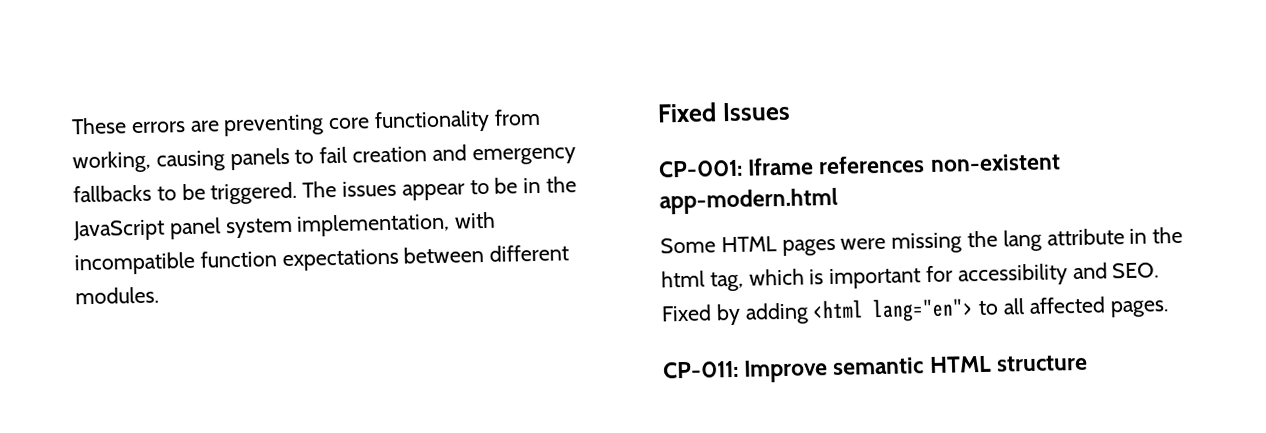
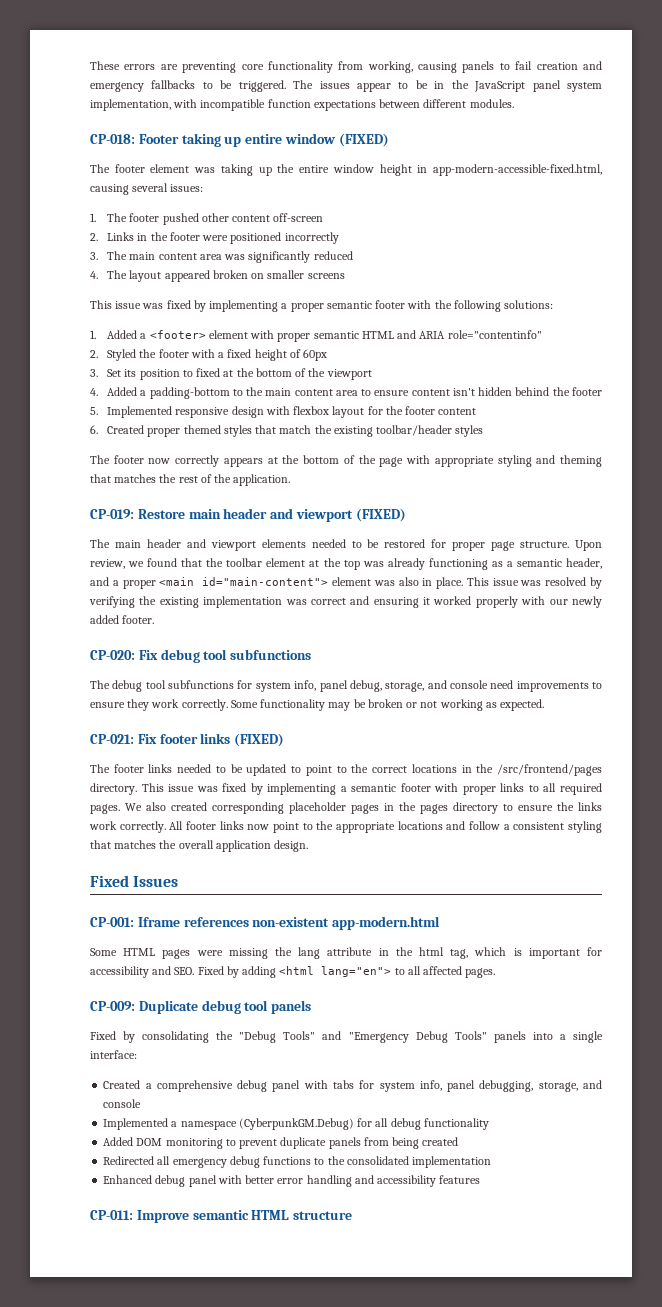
(159, 295) none -> [90,133,389,147] [90,164,602,176] [90,183,204,195] [90,213,324,225] [90,232,339,244] [90,251,353,263] [90,270,345,282] [90,300,554,312] [90,330,542,342] [90,349,328,361] [90,368,372,380] [90,387,602,399] [90,406,477,418] [90,425,484,437] [90,455,602,467] [90,474,291,486] [90,508,406,522] [90,539,603,551] [90,558,602,570] [90,577,602,589] [89,596,602,608] [90,615,155,624] [90,649,312,663] [90,680,602,692] [90,699,545,711] [90,733,285,747] [90,764,602,776] [90,783,603,795] [90,802,602,814] [89,821,602,833] [90,840,309,852] // CP-018: Footer taking up entire window (FIXED) // The footer element was taking up the entire window height in app-modern-accessible-fixed.html, causing several issues: // 1. The footer pushed other content off-screen // 2. Links in the footer were positioned incorrectly // 3. The main content area was significantly reduced // 4. The layout appeared broken on smaller screens // This issue was fixed by implementing a proper semantic footer with the following solutions: // 1. Added a <footer> element with proper semantic HTML and ARIA role="contentinfo" // 2. Styled the footer with a fixed height of 60px // 3. Set its position to fixed at the bottom of the viewport // 4. Added a padding-bottom to the main content area to ensure content isn't hidden behind the footer // 5. Implemented responsive design with flexbox layout for the footer content // 6. Created proper themed styles that match the existing toolbar/header styles // The footer now correctly appears at the bottom of the page with appropriate styling and theming that matches the rest of the application. // CP-019: Restore main header and viewport (FIXED) // The main header and viewport elements needed to be restored for proper page structure. Upon review, we found that the toolbar element at the top was already functioning as a semantic header, and a proper <main id="main-content"> element was also in place. This issue was resolved by verifying the existing implementation was correct and ensuring it worked properly with our newly added footer. // CP-020: Fix debug tool subfunctions // The debug tool subfunctions for system info, panel debug, storage, and console need improvements to ensure they work correctly. Some functionality may be broken or not working as expected. // CP-021: Fix footer links (FIXED) // The footer links needed to be updated to point to the correct locations in the /src/frontend/pages directory. This issue was fixed by implementing a semantic footer with proper links to all required pages. We also created corresponding placeholder pages in the pages directory to ensure the links work correctly. All footer links now point to the appropriate locations and follow a consistent styling that matches the overall application design.
(1169, 309) none -> [90,1000,312,1014] [90,1031,603,1043] [90,1050,137,1059] [103,1080,603,1092] [103,1099,142,1108] [103,1118,489,1130] [103,1137,459,1149] [103,1156,492,1168] [103,1175,481,1187] // CP-009: Duplicate debug tool panels // Fixed by consolidating the "Debug Tools" and "Emergency Debug Tools" panels into a single interface: // Created a comprehensive debug panel with tabs for system info, panel debugging, storage, and console // Implemented a namespace (CyberpunkGM.Debug) for all debug functionality // Added DOM monitoring to prevent duplicate panels from being created // Redirected all emergency debug functions to the consolidated implementation // Enhanced debug panel with better error handling and accessibility features

